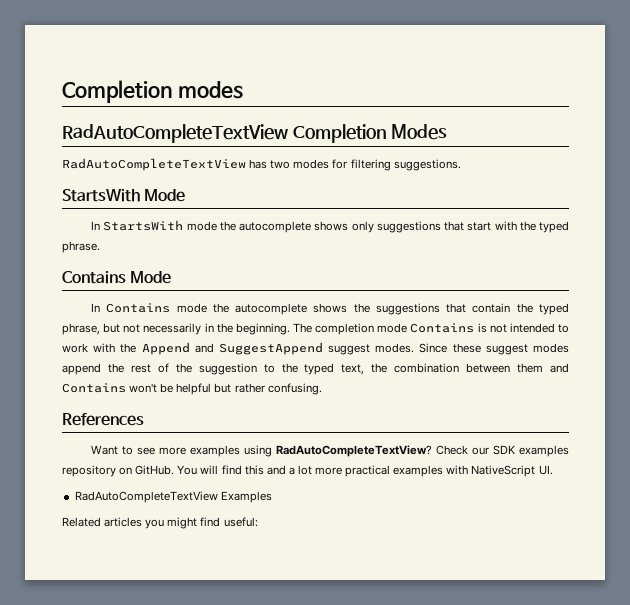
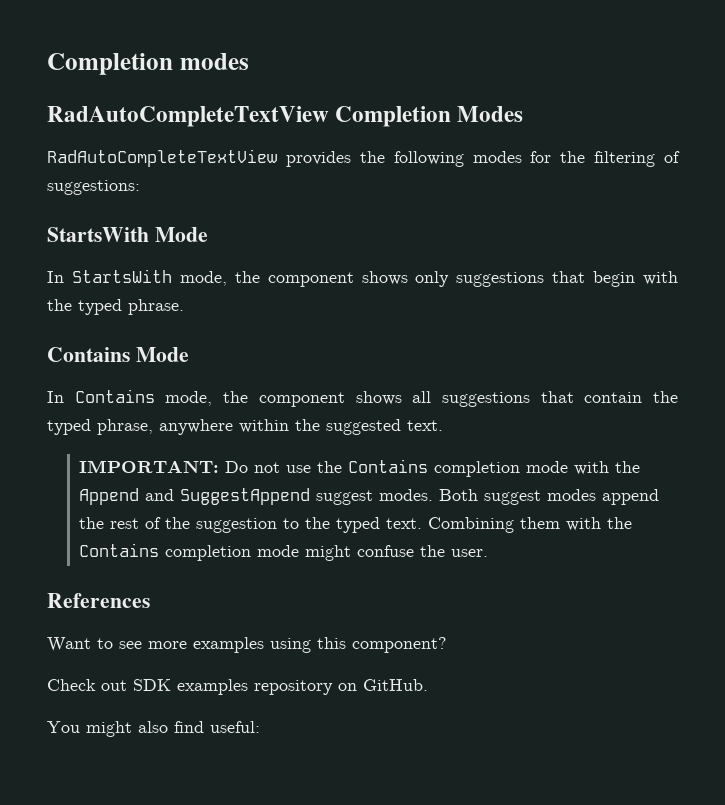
[249,159,461,171] has two modes for filtering suggestions. -> [285,151,680,167] [47,180,140,195] provides the following modes for the filtering of suggestions:
[186,221,312,233] mode the autocomplete -> [179,271,354,287] mode, the component
[467,222,492,231] start -> [593,271,636,287] begin
[176,303,370,315] mode the autocomplete shows the -> [165,391,432,407] mode, the component shows all
[103,323,570,335] [62,343,88,353] but not necessarily in the beginning. The completion mode Contains is not intended to work -> [159,419,443,435] [79,459,569,477] anywhere within the suggested text. // IMPORTANT: Do not use the Contains completion mode
[419,343,481,353] Since these -> [439,489,479,501] Both
[341,363,569,375] [62,383,322,395] text, the combination between them and Contains won't be helpful but rather confusing. -> [386,517,633,533] [79,543,489,561] text. Combining them with the Contains completion mode might confuse the user.
[276,445,490,457] RadAutoCompleteTextView? Check our -> [317,637,447,653] [47,679,127,691] this component? // Check out
[177,465,553,477] [74,491,272,503] [62,517,198,529] You will find this and a lot more practical examples with NativeScript UI. // RadAutoCompleteTextView Examples // Related articles you might -> [47,721,168,737] // You might also

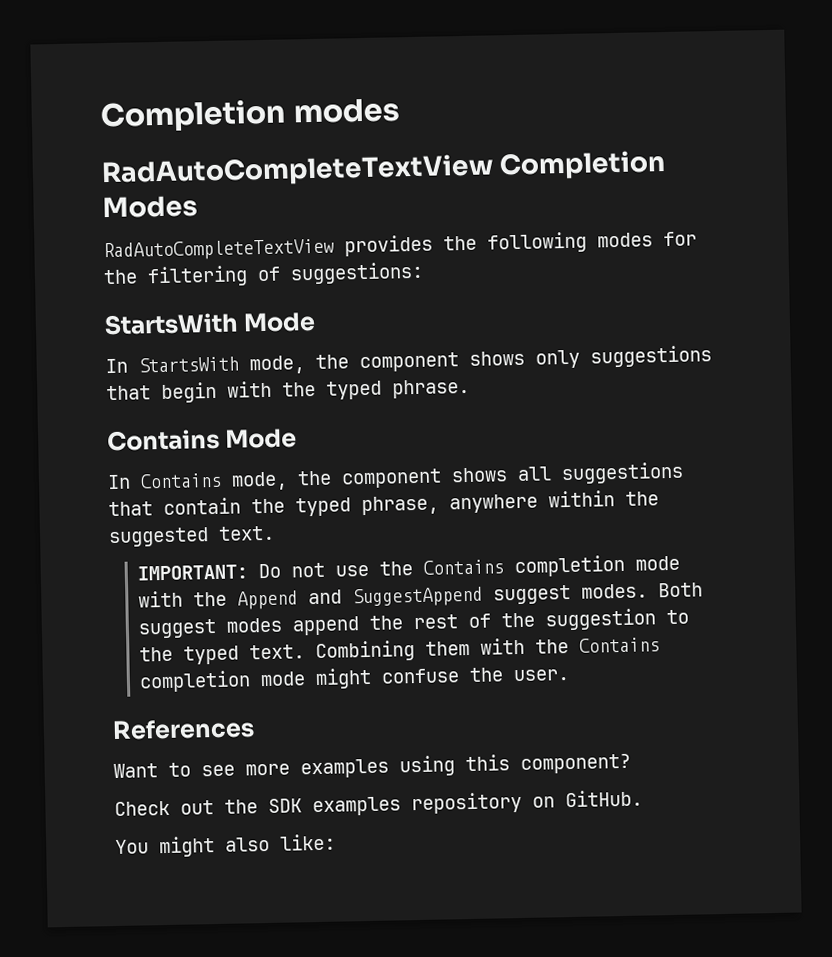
(127, 685) none -> [224,799,258,814] the
[174,721,260,733] find useful: -> [279,833,336,851] like:

